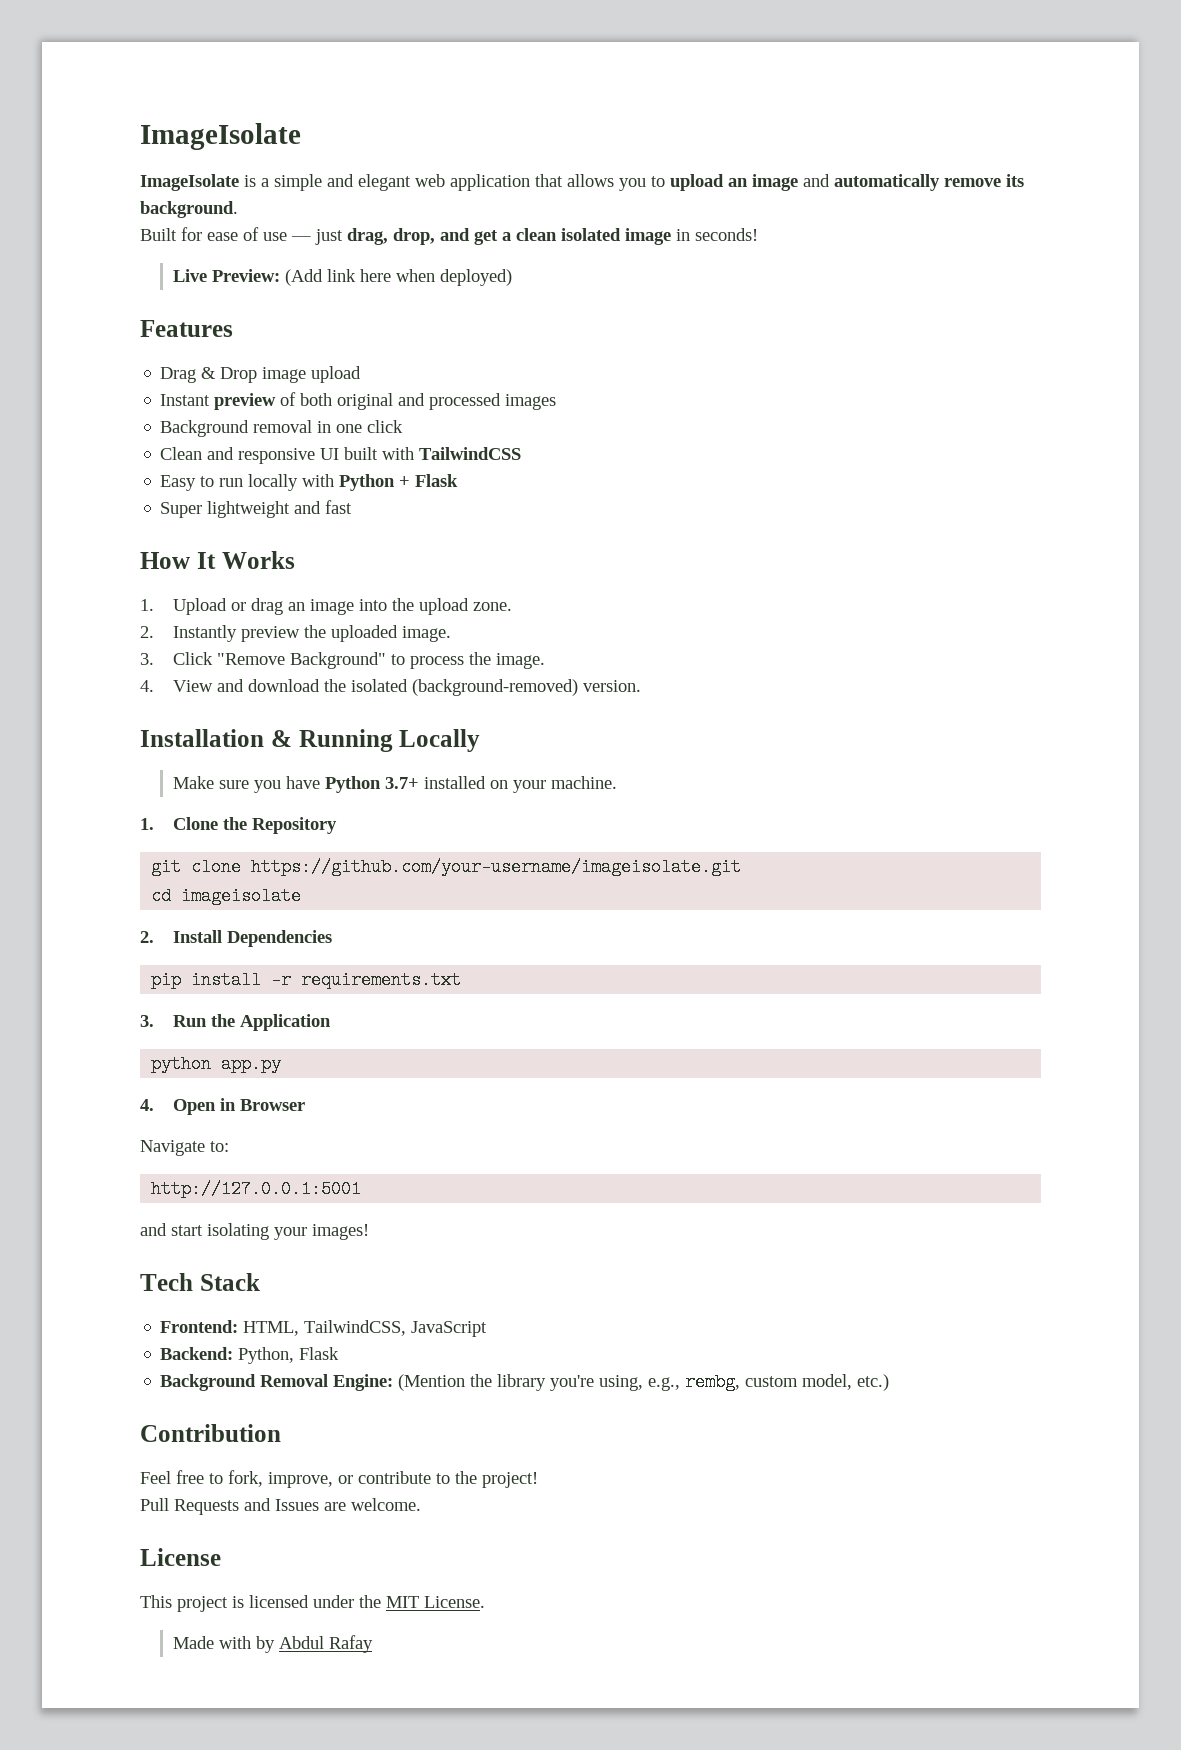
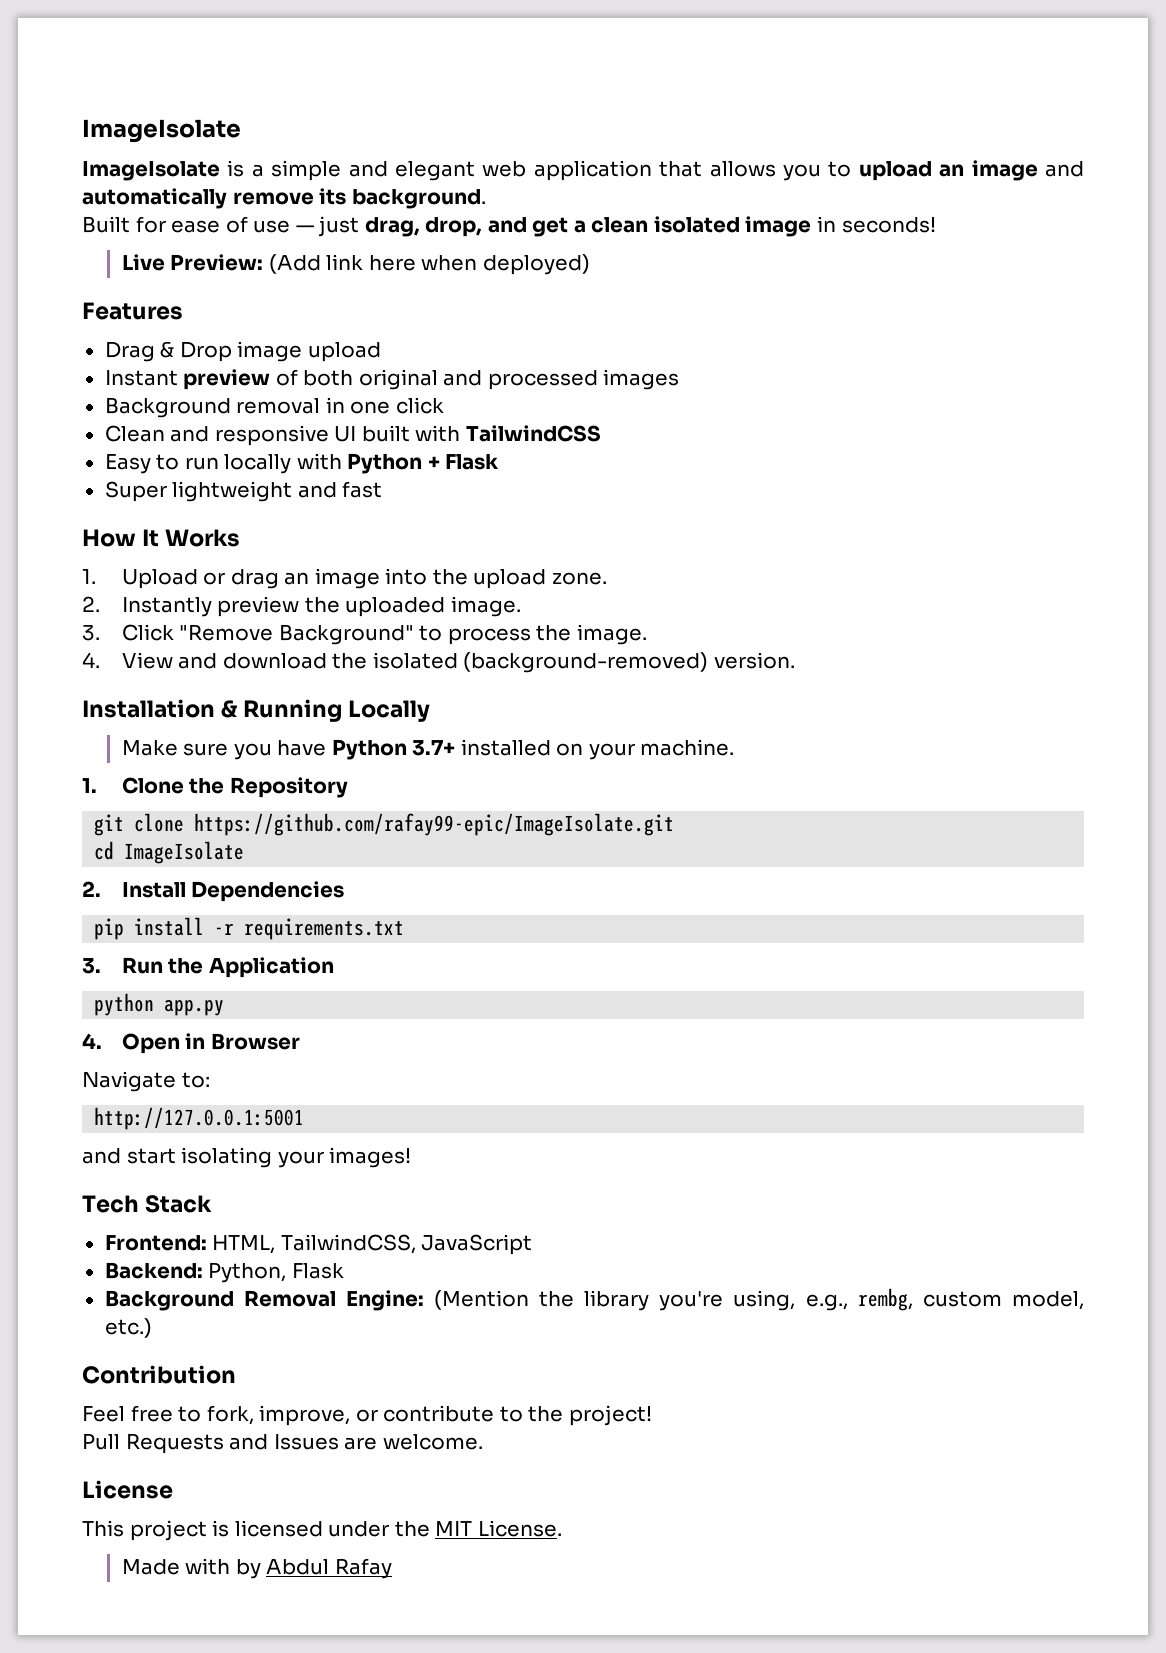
[251,858,742,876] https://github.com/your-username/imageisolate.git -> [194,813,675,836] https://github.com/rafay99-epic/ImageIsolate.git
[181,887,302,905] imageisolate -> [124,841,245,864] ImageIsolate

